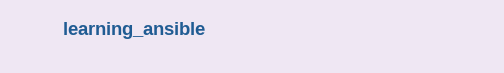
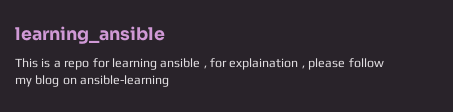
(205, 30) none -> [15,58,384,70] [15,75,170,87] // This is a repo for learning ansible , for explaination , please follow my blog on ansible-learning

